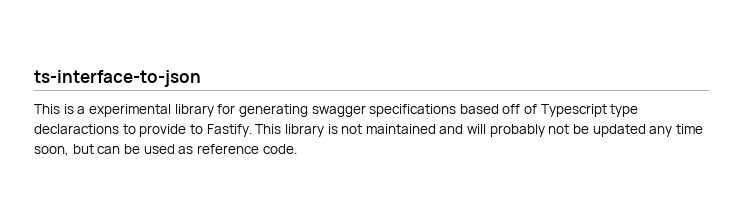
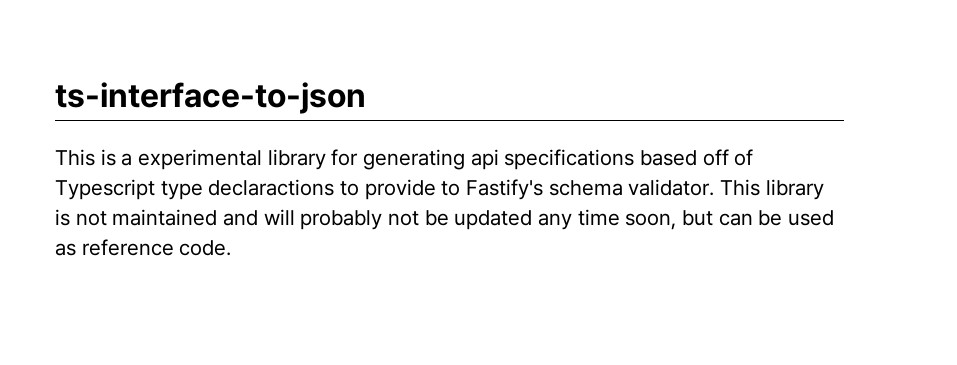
[311,105,366,117] swagger -> [470,149,499,170] api
[206,124,252,137] Fastify. -> [466,179,715,200] Fastify's schema validator.

